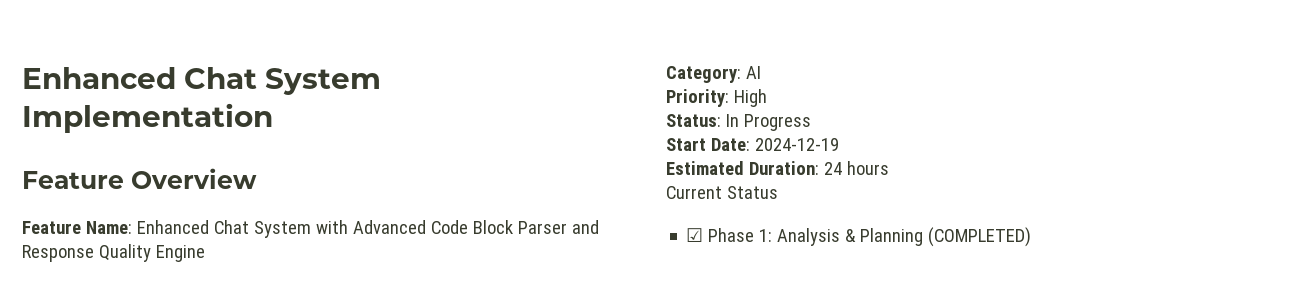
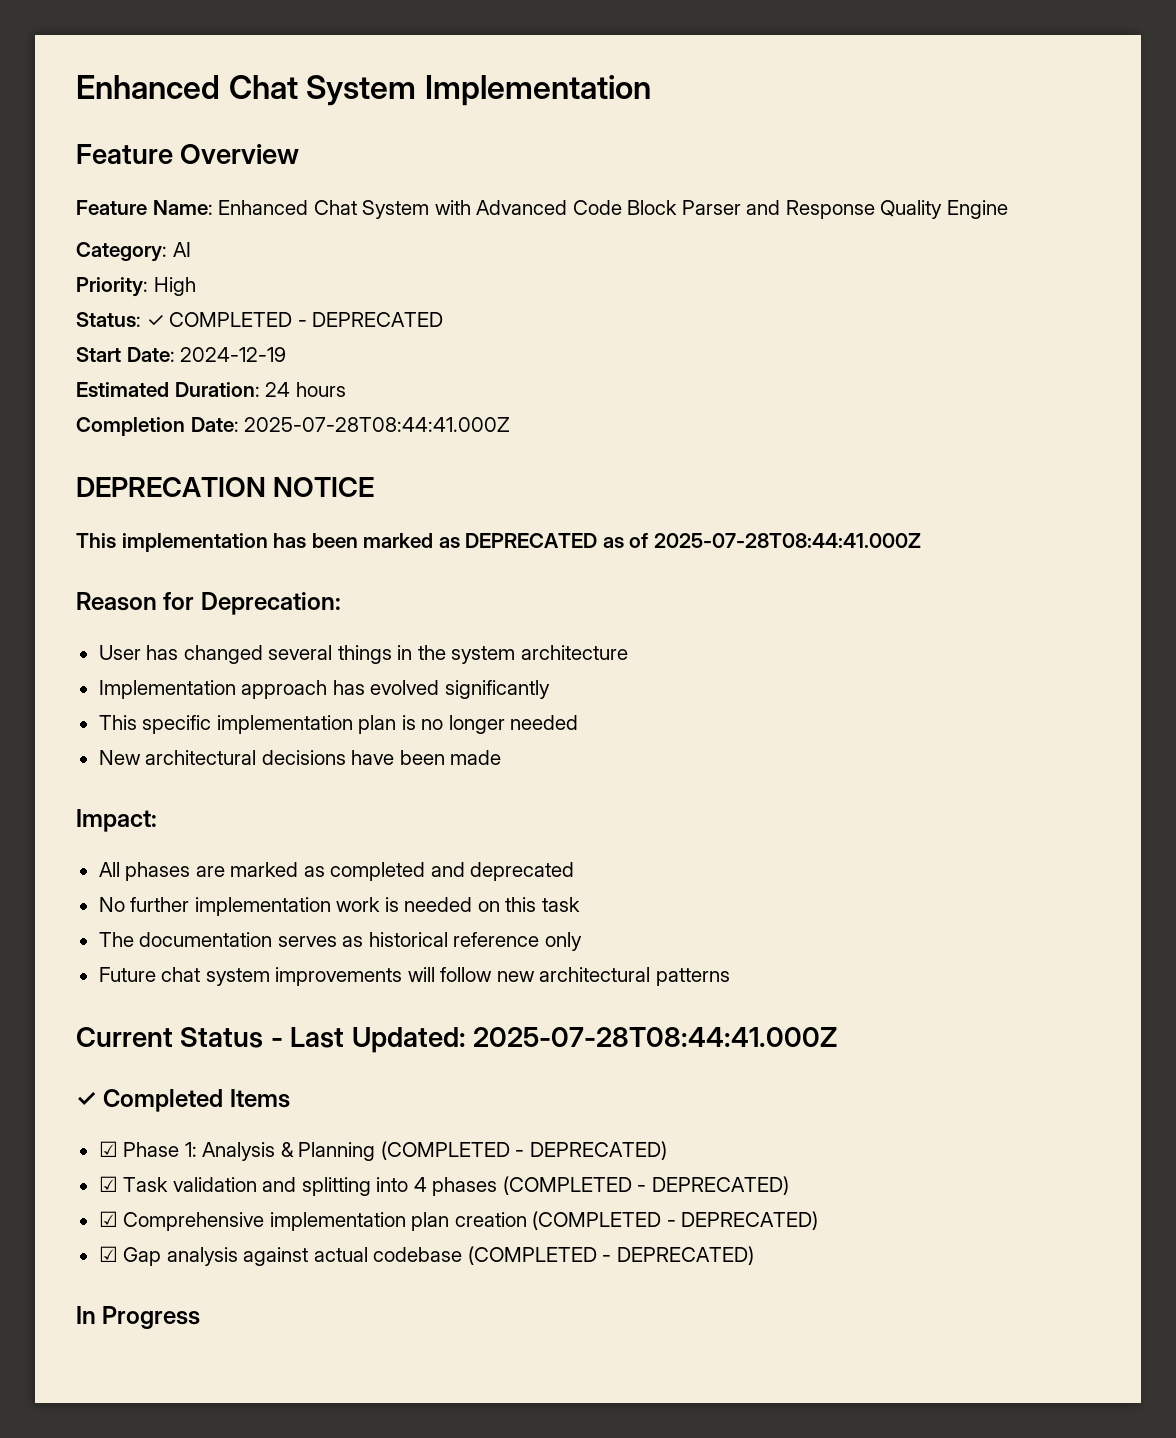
[725,114,811,131] In Progress -> [146,312,444,327] ✓ COMPLETED - DEPRECATED
[666,186,778,199] Current Status -> [76,417,511,436] [76,477,375,497] [76,533,921,552] [76,592,341,615] [98,645,628,664] [98,680,550,699] [98,715,579,734] [98,750,502,765] [76,809,157,832] [98,862,575,881] [98,897,580,916] [98,932,582,951] [98,967,730,986] [76,1027,838,1053] [76,1089,290,1112] Completion Date: 2025-07-28T08:44:41.000Z // DEPRECATION NOTICE // This implementation has been marked as DEPRECATED as of 2025-07-28T08:44:41.000Z // Reason for Deprecation: // User has changed several things in the system architecture // Implementation approach has evolved significantly // This specific implementation plan is no longer needed // New architectural decisions have been made // Impact: // All phases are marked as completed and deprecated // No further implementation work is needed on this task // The documentation serves as historical reference only // Future chat system improvements will follow new architectural patterns // Current Status - Last Updated: 2025-07-28T08:44:41.000Z // ✓ Completed Items
[928,227,1032,247] (COMPLETED) -> [380,1141,667,1160] [98,1176,789,1196] [98,1211,819,1231] [98,1246,754,1266] [76,1306,201,1329] (COMPLETED - DEPRECATED) // ☑ Task validation and splitting into 4 phases (COMPLETED - DEPRECATED) // ☑ Comprehensive implementation plan creation (COMPLETED - DEPRECATED) // ☑ Gap analysis against actual codebase (COMPLETED - DEPRECATED) // In Progress

